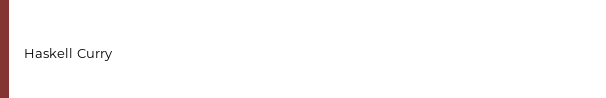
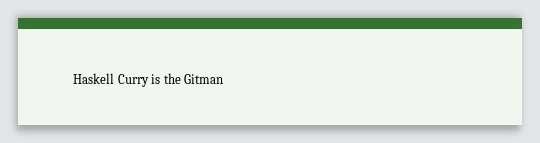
(113, 55) none -> [151,73,224,84] is the Gitman

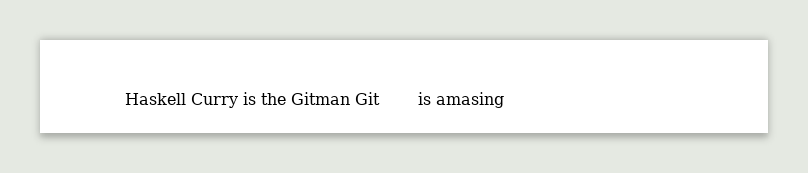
(224, 79) none -> [355,92,504,108] Git is amasing

